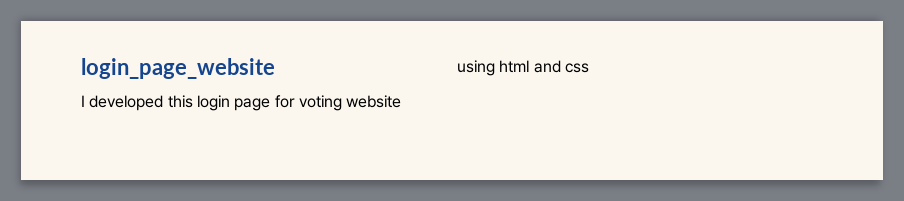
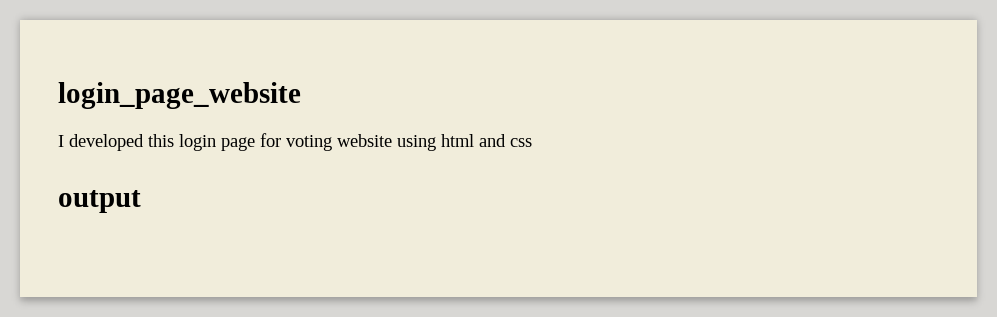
(589, 68) none -> [58,190,141,213] // output

